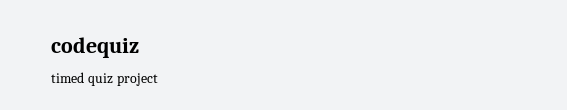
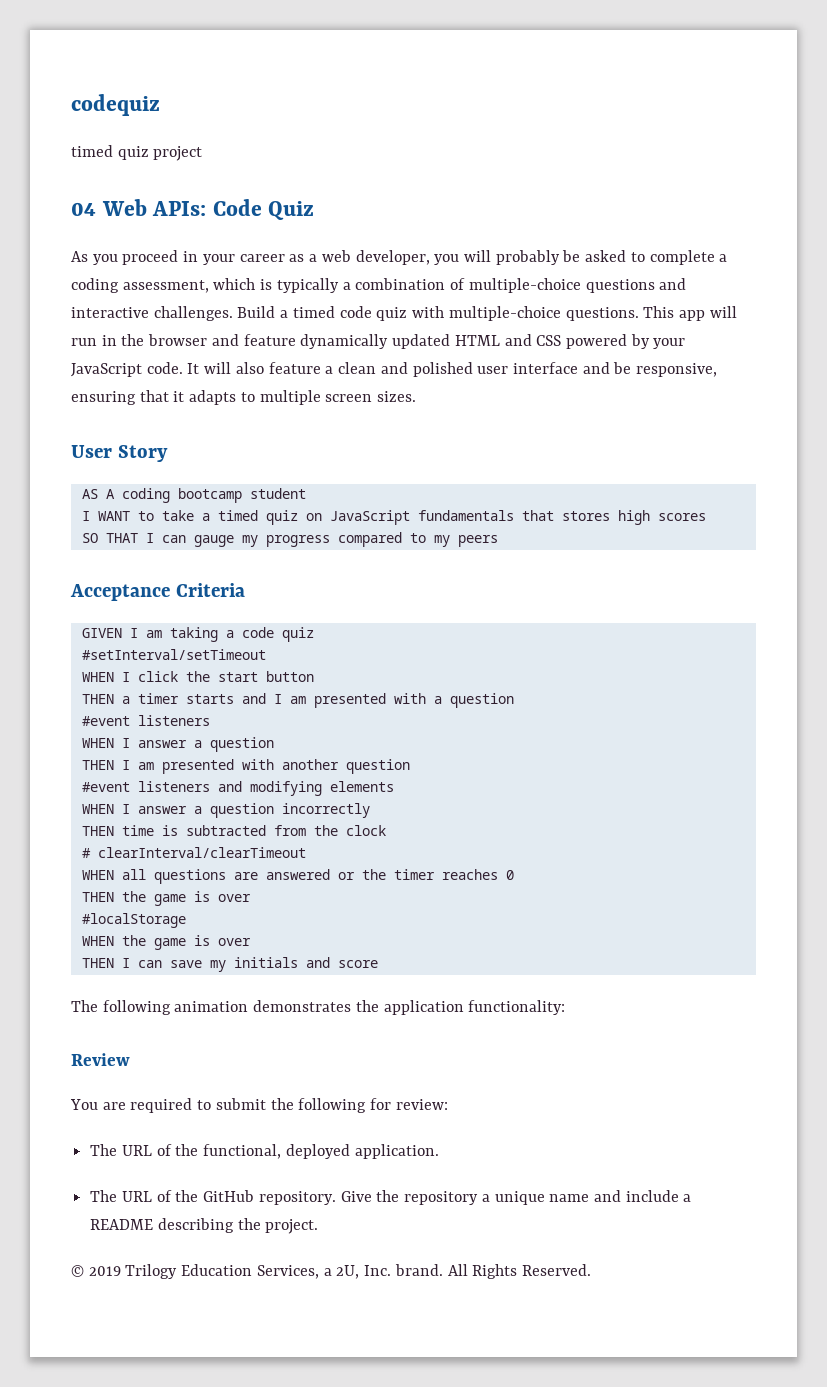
(158, 79) none -> [71,199,315,220] [71,250,728,265] [71,278,687,293] [71,306,737,321] [71,334,686,349] [71,362,718,377] [71,390,417,405] [71,445,168,462] [81,488,306,503] [81,510,706,525] [81,532,498,547] [70,583,245,601] [81,627,314,642] [81,649,266,660] [81,671,314,682] [81,693,514,708] [81,715,210,726] [81,737,274,752] [81,759,410,774] [81,781,394,796] [81,803,370,818] [81,825,386,836] [81,847,306,858] [81,869,514,884] [81,891,251,906] [81,913,186,928] [81,935,251,950] [81,957,378,972] [71,1000,566,1015] [71,1053,130,1066] [70,1098,448,1113] [90,1144,439,1159] [90,1190,692,1205] [90,1218,319,1234] [71,1264,591,1279] // 04 Web APIs: Code Quiz // As you proceed in your career as a web developer, you will probably be asked to complete a coding assessment, which is typically a combination of multiple-choice questions and interactive challenges. Build a timed code quiz with multiple-choice questions. This app will run in the browser and feature dynamically updated HTML and CSS powered by your JavaScript code. It will also feature a clean and polished user interface and be responsive, ensuring that it adapts to multiple screen sizes. // User Story // AS A coding bootcamp student // I WANT to take a timed quiz on JavaScript fundamentals that stores high scores // SO THAT I can gauge my progress compared to my peers // Acceptance Criteria // GIVEN I am taking a code quiz // #setInterval/setTimeout // WHEN I click the start button // THEN a timer starts and I am presented with a question // #event listeners // WHEN I answer a question // THEN I am presented with another question // #event listeners and modifying elements // WHEN I answer a question incorrectly // THEN time is subtracted from the clock // # clearInterval/clearTimeout // WHEN all questions are answered or the timer reaches 0 // THEN the game is over // #localStorage // WHEN the game is over // THEN I can save my initials and score // The following animation demonstrates the application functionality: // Review // You are required to submit the following for review: // The URL of the functional, deployed application. // The URL of the GitHub repository. Give the repository a unique name and include a README describing the project. // © 2019 Trilogy Education Services, a 2U, Inc. brand. All Rights Reserved.

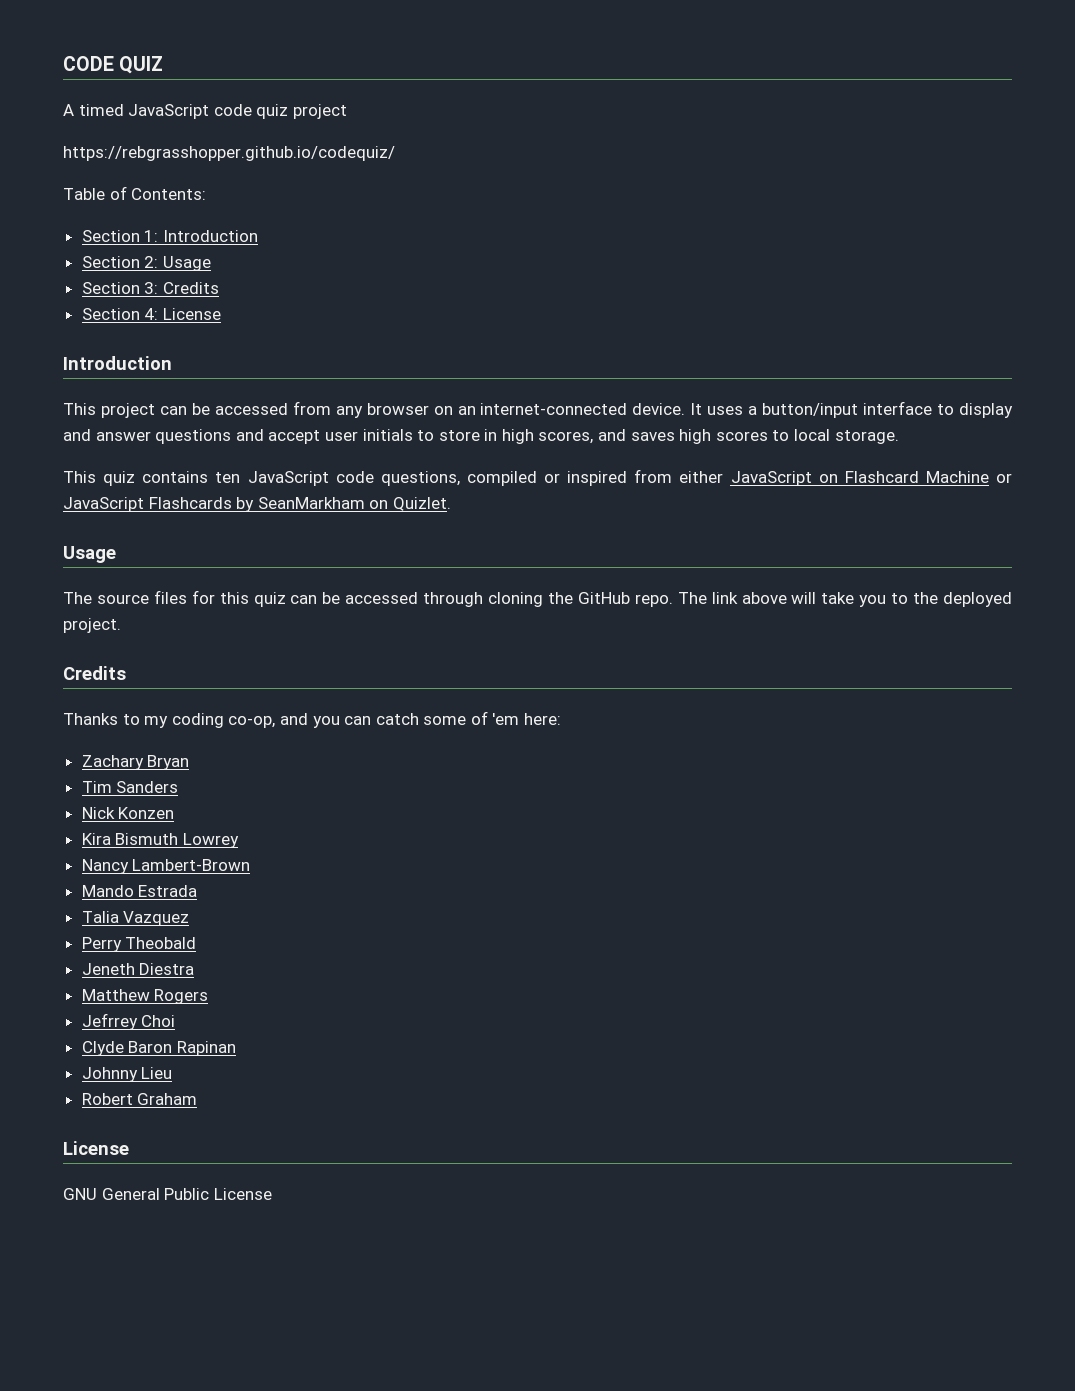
[71,94,160,116] [71,145,203,161] [71,199,315,220] [71,250,728,265] [71,278,687,293] [71,306,737,321] [71,334,686,349] [71,362,718,377] [71,390,417,405] [71,445,168,462] [81,488,306,503] [81,510,706,525] [81,532,498,547] [70,583,245,601] [81,627,314,642] [81,649,266,660] [81,671,314,682] [81,693,514,708] [81,715,210,726] [81,737,274,752] [81,759,410,774] [81,781,394,796] [81,803,370,818] [81,825,386,836] [81,847,306,858] [81,869,514,884] [81,891,251,906] [81,913,186,928] [81,935,251,950] [81,957,378,972] [71,1000,566,1015] [71,1053,130,1066] [70,1098,448,1113] [90,1144,439,1159] [90,1190,692,1205] [90,1218,319,1234] [71,1264,591,1279] codequiz // timed quiz project // 04 Web APIs: Code Quiz // As you proceed in your career as a web developer, you will probably be asked to complete a coding assessment, which is typically a combination of multiple-choice questions and interactive challenges. Build a timed code quiz with multiple-choice questions. This app will run in the browser and feature dynamically updated HTML and CSS powered by your JavaScript code. It will also feature a clean and polished user interface and be responsive, ensuring that it adapts to multiple screen sizes. // User Story // AS A coding bootcamp student // I WANT to take a timed quiz on JavaScript fundamentals that stores high scores // SO THAT I can gauge my progress compared to my peers // Acceptance Criteria // GIVEN I am taking a code quiz // #setInterval/setTimeout // WHEN I click the start button // THEN a timer starts and I am presented with a question // #event listeners // WHEN I answer a question // THEN I am presented with another question // #event listeners and modifying elements // WHEN I answer a question incorrectly // THEN time is subtracted from the clock // # clearInterval/clearTimeout // WHEN all questions are answered or the timer reaches 0 // THEN the game is over // #localStorage // WHEN the game is over // THEN I can save my initials and score // The following animation demonstrates the application functionality: // Review // You are required to submit the following for review: // The URL of the functional, deployed application. // The URL of the GitHub repository. Give the repository a unique name and include a README describing the project. // © 2019 Trilogy Education Services, a 2U, Inc. brand. All Rights Reserved. -> [63,56,164,74] [63,104,347,119] [63,146,395,161] [63,186,207,200] [81,230,258,242] [81,256,211,271] [81,282,219,294] [81,308,221,320] [63,356,172,370] [63,401,1014,418] [63,429,899,444] [63,469,1012,486] [63,497,451,512] [63,546,116,563] [63,590,1012,607] [63,618,121,633] [63,666,126,680] [63,711,562,728] [81,755,190,770] [81,781,179,793] [81,807,175,819] [81,833,239,848] [81,859,251,874] [81,885,198,897] [81,911,190,926] [81,937,197,952] [81,963,195,975] [81,989,209,1004] [81,1013,176,1030] [81,1041,236,1056] [81,1067,173,1082] [81,1093,198,1105] [63,1141,129,1155] [63,1188,272,1200] CODE QUIZ // A timed JavaScript code quiz project // https://rebgrasshopper.github.io/codequiz/ // Table of Contents: // Section 1: Introduction // Section 2: Usage // Section 3: Credits // Section 4: License // Introduction // This project can be accessed from any browser on an internet-connected device. It uses a button/input interface to display and answer questions and accept user initials to store in high scores, and saves high scores to local storage. // This quiz contains ten JavaScript code questions, compiled or inspired from either JavaScript on Flashcard Machine or JavaScript Flashcards by SeanMarkham on Quizlet. // Usage // The source files for this quiz can be accessed through cloning the GitHub repo. The link above will take you to the deployed project. // Credits // Thanks to my coding co-op, and you can catch some of 'em here: // Zachary Bryan // Tim Sanders // Nick Konzen // Kira Bismuth Lowrey // Nancy Lambert-Brown // Mando Estrada // Talia Vazquez // Perry Theobald // Jeneth Diestra // Matthew Rogers // Jefrrey Choi // Clyde Baron Rapinan // Johnny Lieu // Robert Graham // License // GNU General Public License

